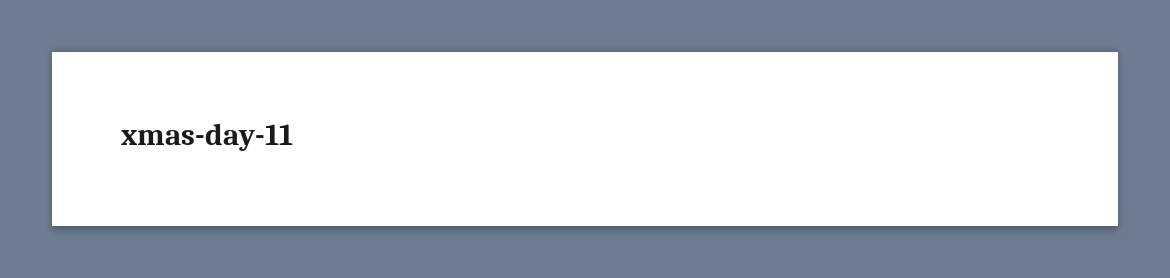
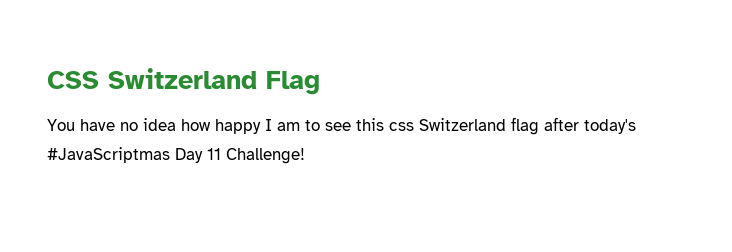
[121,123,293,151] xmas-day-11 -> [47,68,320,95] [47,117,636,135] [47,147,305,164] CSS Switzerland Flag // You have no idea how happy I am to see this css Switzerland flag after today's #JavaScriptmas Day 11 Challenge!

